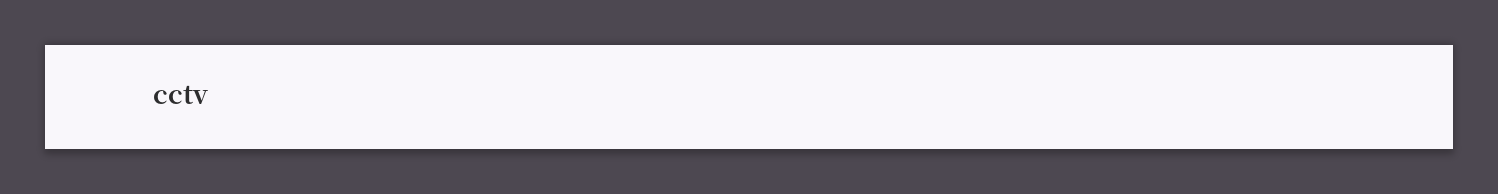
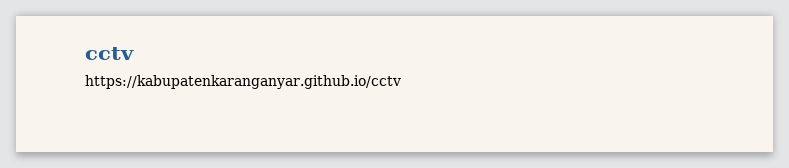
(208, 94) none -> [85,75,401,89] // https://kabupatenkaranganyar.github.io/cctv

